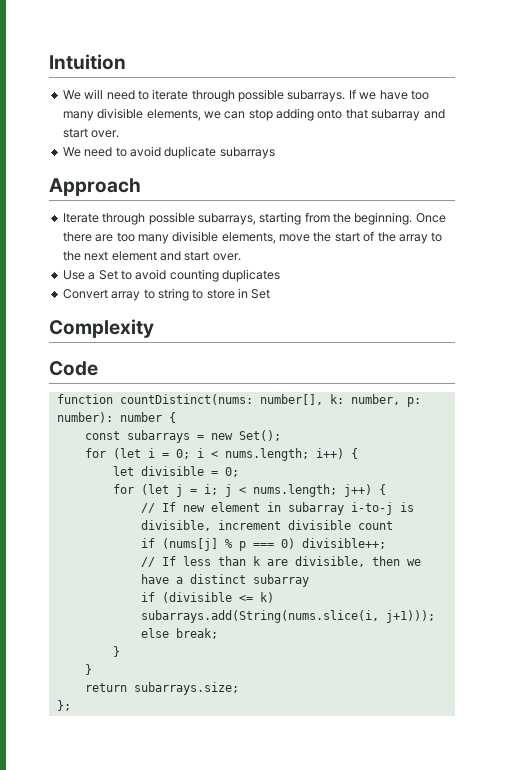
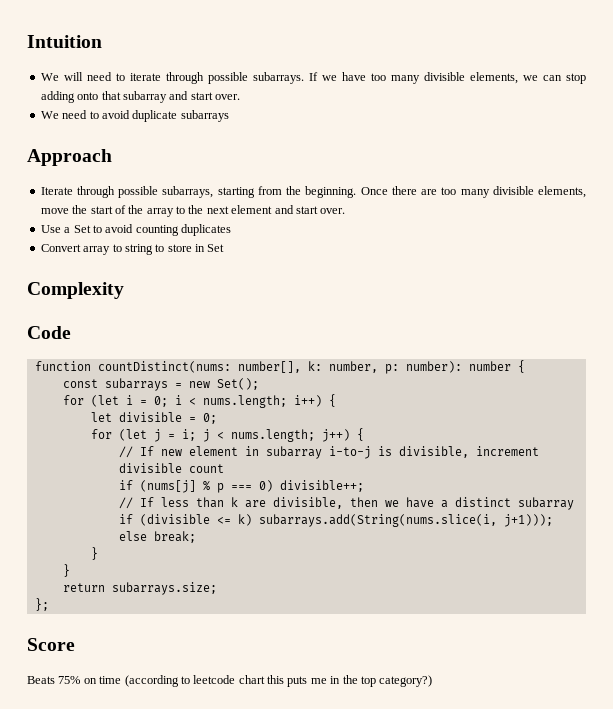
(71, 705) none -> [27,638,75,651] [27,675,433,687] // Score // Beats 75% on time (according to leetcode chart this puts me in the top category?)

